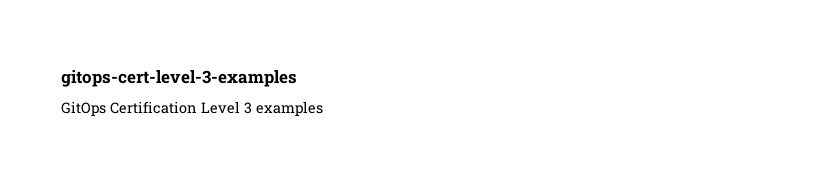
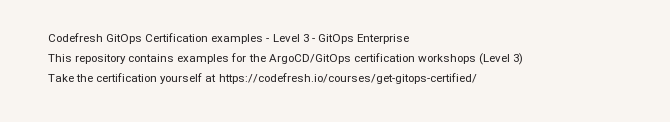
[61,70,297,87] gitops-cert-level-3-examples // -> [48,33,103,42] Codefresh
[201,101,323,116] Level 3 examples -> [211,34,409,44] [48,53,524,65] [48,73,477,84] examples - Level 3 - GitOps Enterprise // This repository contains examples for the ArgoCD/GitOps certification workshops (Level 3) // Take the certification yourself at https://codefresh.io/courses/get-gitops-certified/

